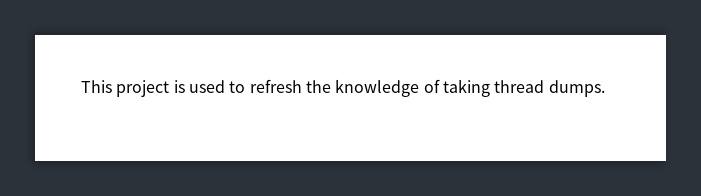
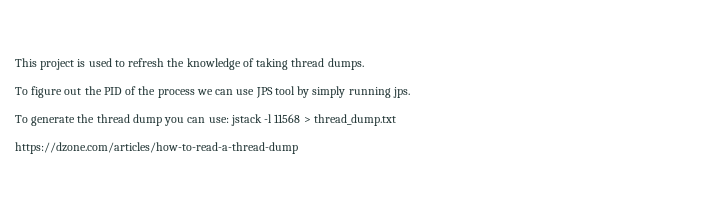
(605, 88) none -> [15,86,410,98] [15,114,396,126] [15,142,298,154] // To figure out the PID of the process we can use JPS tool by simply running jps. // To generate the thread dump you can use: jstack -l 11568 > thread_dump.txt // https://dzone.com/articles/how-to-read-a-thread-dump

